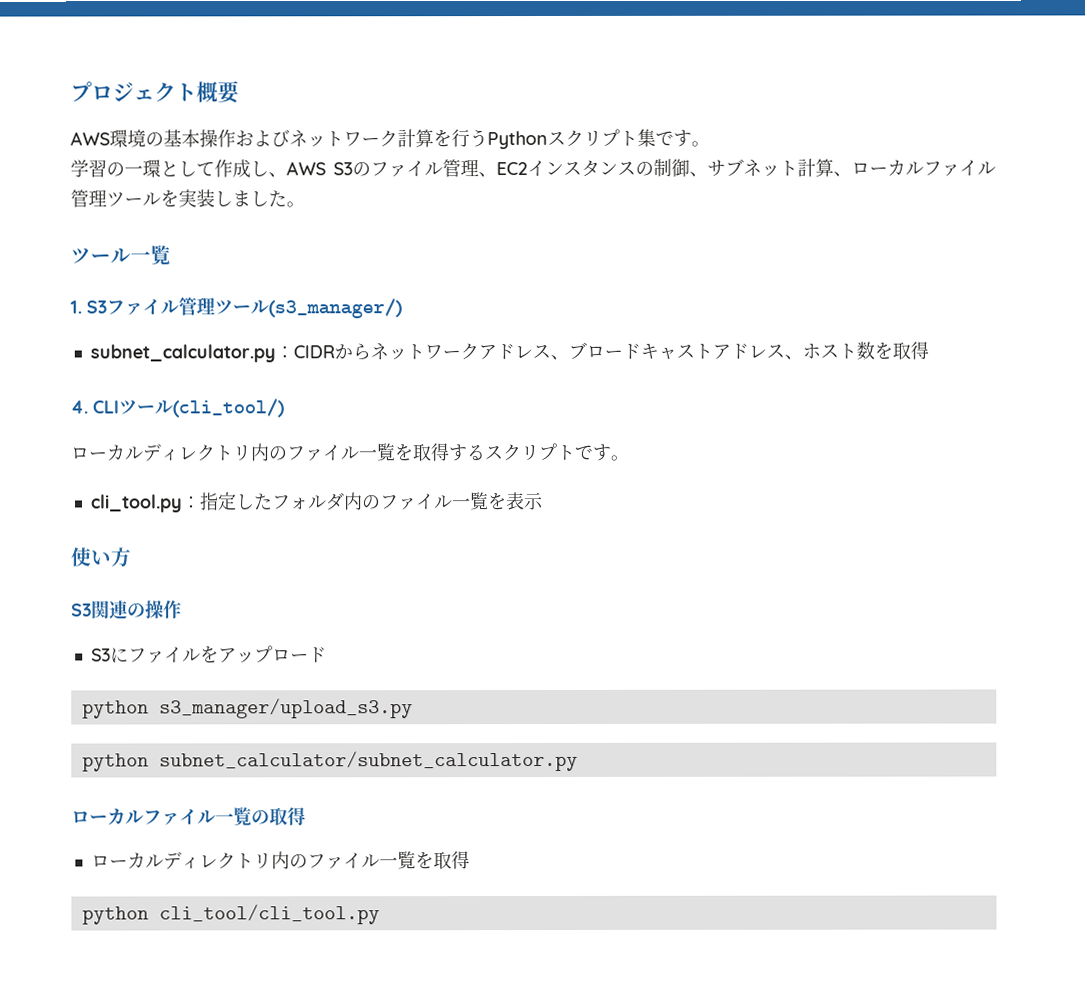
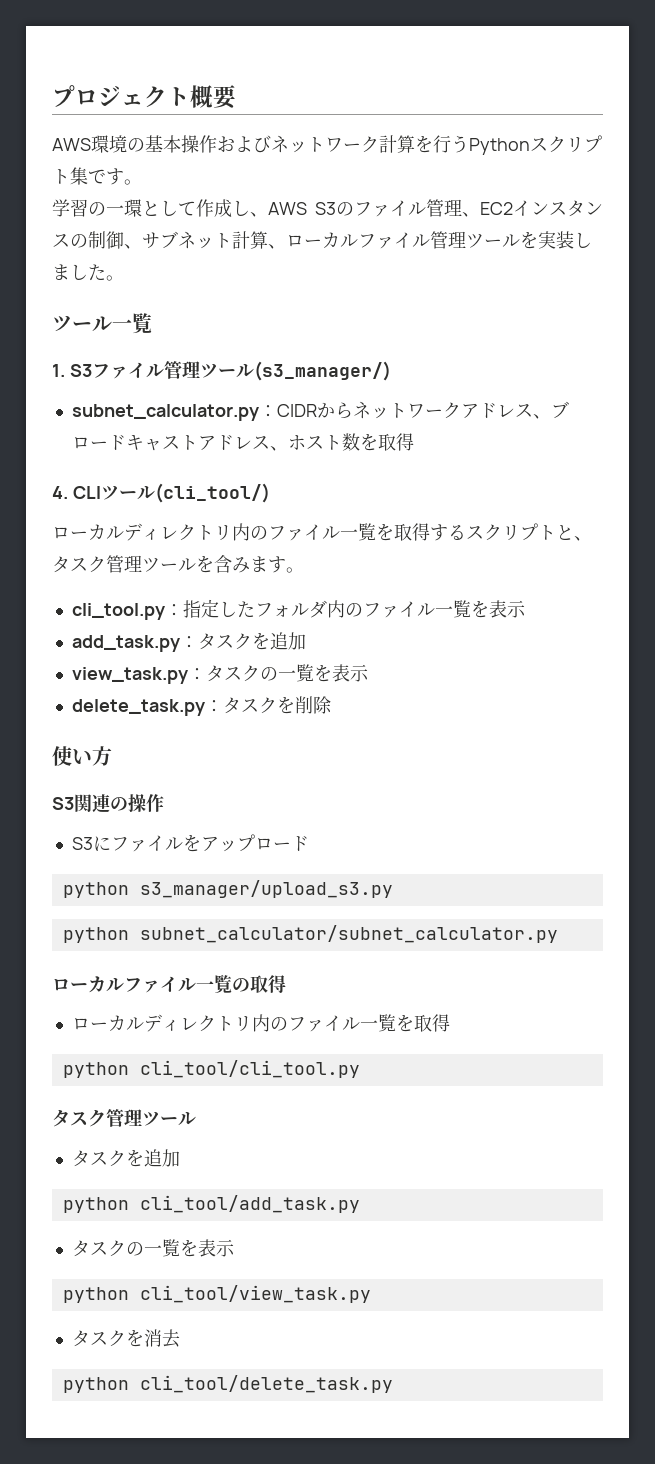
[574,444,593,460] で -> [556,525,592,541] [52,555,268,573] と、タスク管理ツールを含みま
(544, 501) none -> [71,632,306,652] [71,664,369,684] [71,696,332,716] // add_task.py：タスクを追加 // view_task.py：タスクの一覧を表示 // delete_task.py：タスクを削除
(380, 914) none -> [52,1109,196,1127] [71,1149,180,1167] [62,1195,360,1213] [71,1239,235,1257] [62,1285,371,1303] [71,1329,180,1348] [62,1375,393,1393] // タスク管理ツール // タスクを追加 // python cli_tool/add_task.py // タスクの一覧を表示 // python cli_tool/view_task.py // タスクを消去 // python cli_tool/delete_task.py

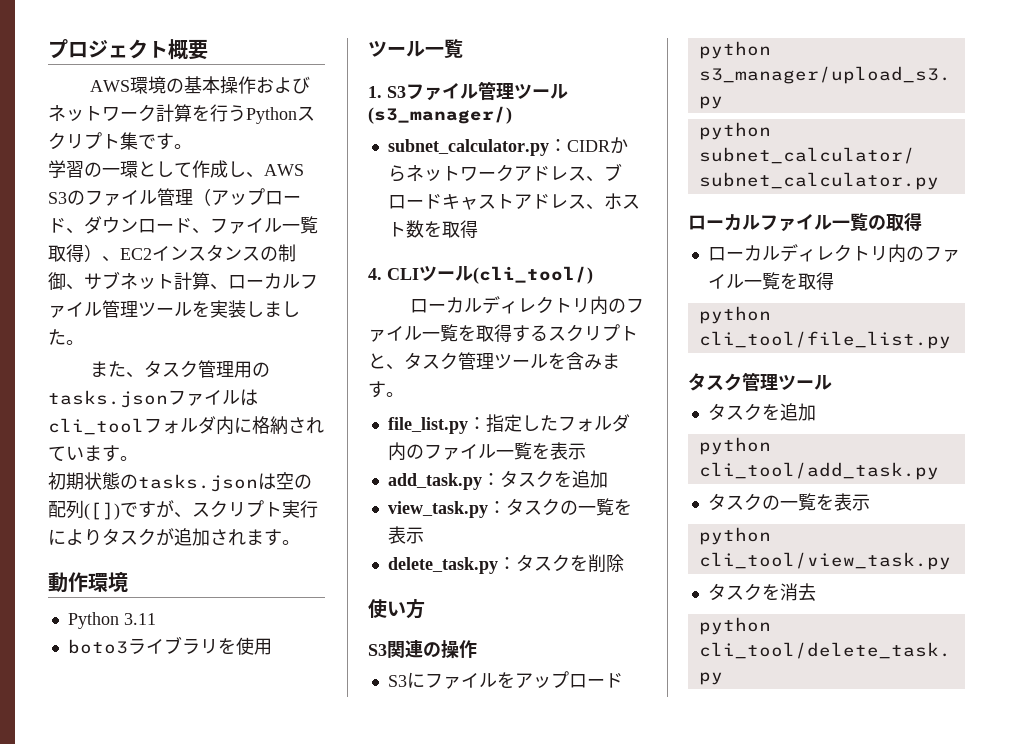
(462, 207) none -> [193,188,301,206] [48,216,318,234] [48,244,102,262] （アップロード、ダウンロード、ファイル一覧取得）
(124, 278) none -> [90,360,271,378] [48,389,258,408] [48,416,324,435] [48,445,138,462] [48,472,312,492] [48,500,318,520] [48,528,300,546] [48,572,128,593] [67,612,156,629] [67,636,272,655] // また、タスク管理用のtasks.jsonファイルはcli_toolフォルダ内に格納されています。 // 初期状態のtasks.jsonは空の配列([])ですが、スクリプト実行によりタスクが追加されます。 // 動作環境 // Python 3.11 // boto3ライブラリを使用
[71,603,165,620] cli_tool.py -> [387,417,468,434] file_list.py
[139,1060,360,1078] cli_tool/cli_tool.py -> [698,331,951,349] cli_tool/file_list.py

